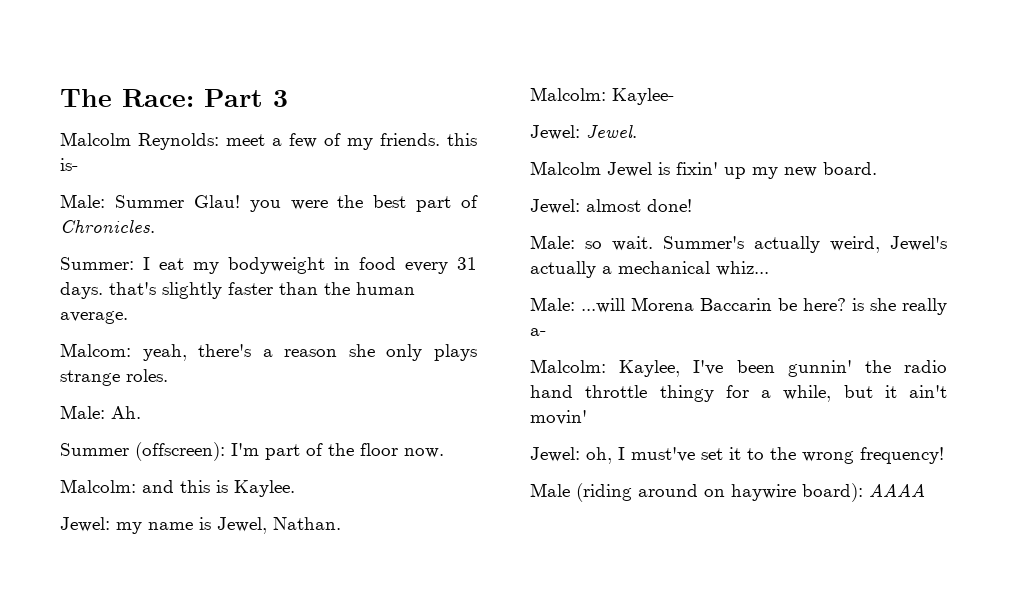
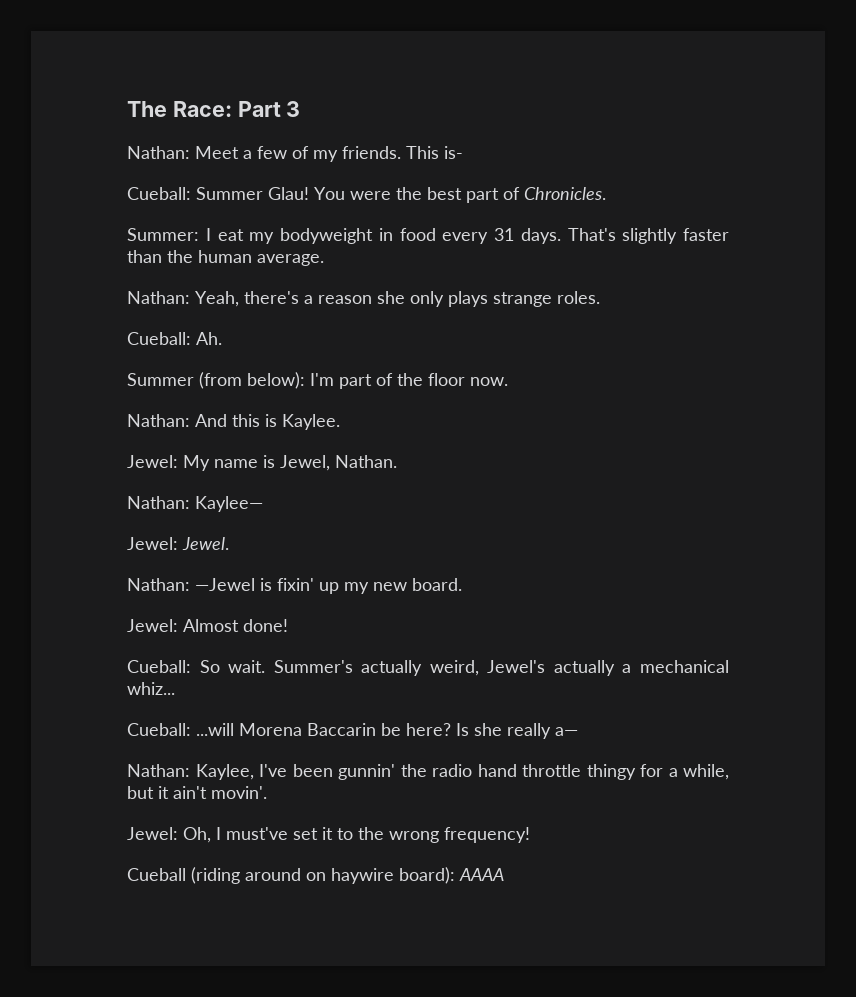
[60,132,265,150] Malcolm Reynolds: meet -> [127,146,239,159] Nathan: Meet
[447,133,477,146] this -> [406,146,439,159] This
[60,194,105,208] Male: -> [127,187,191,200] Cueball:
[249,200,281,212] you -> [314,187,345,200] You
[109,282,156,295] that's -> [567,228,616,241] That's
[60,343,187,361] Malcom: yeah, -> [127,291,239,307] Nathan: Yeah,
[60,405,105,419] Male: -> [127,332,191,345] Cueball:
[135,442,225,461] (offscreen): -> [199,372,305,389] (from below):
[60,479,174,493] Malcolm: and -> [127,414,227,427] Nathan: And
[116,522,142,534] my -> [183,455,210,471] My
[530,87,674,105] Malcolm: Kaylee- -> [127,496,263,512] Nathan: Kaylee—
[530,161,652,177] Malcolm Jewel -> [127,578,255,591] Nathan: —Jewel
[586,199,641,212] almost -> [183,619,239,632] Almost
[530,235,602,249] Male: so -> [127,660,220,673] Cueball: So
[530,297,575,311] Male: -> [127,723,191,736] Cueball:
[852,298,864,311] is -> [456,723,469,736] Is
[530,328,546,336] [530,359,606,373] a- // Malcolm: -> [555,727,578,736] [127,764,190,777] a— // Nathan:
[530,410,587,425] [530,447,612,464] movin' // Jewel: oh, -> [211,786,267,799] [127,827,211,843] movin'. // Jewel: Oh,
[530,483,570,497] Male -> [127,868,186,881] Cueball

